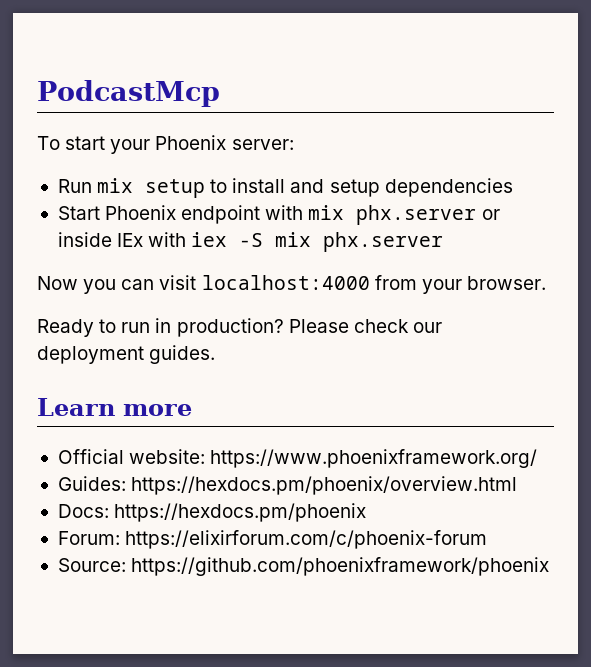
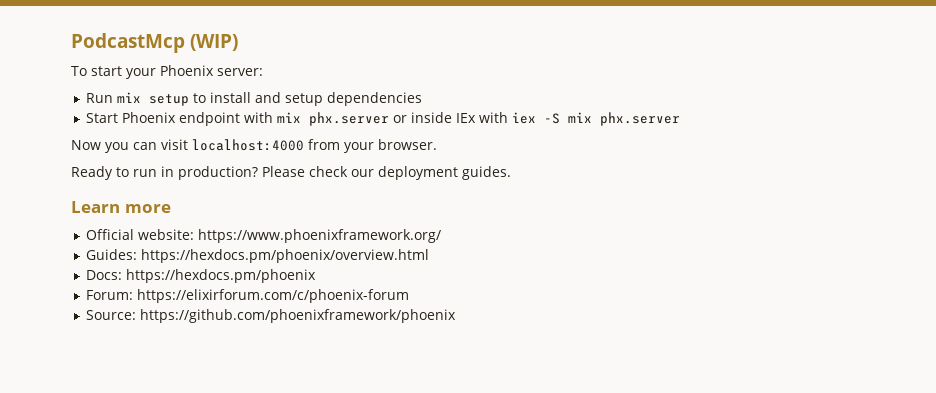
(220, 93) none -> [190,34,239,51] (WIP)

